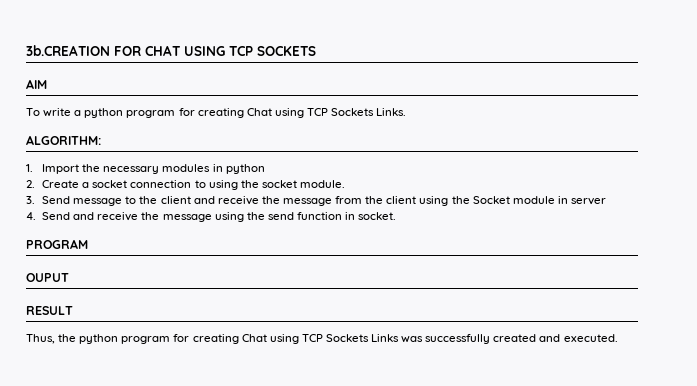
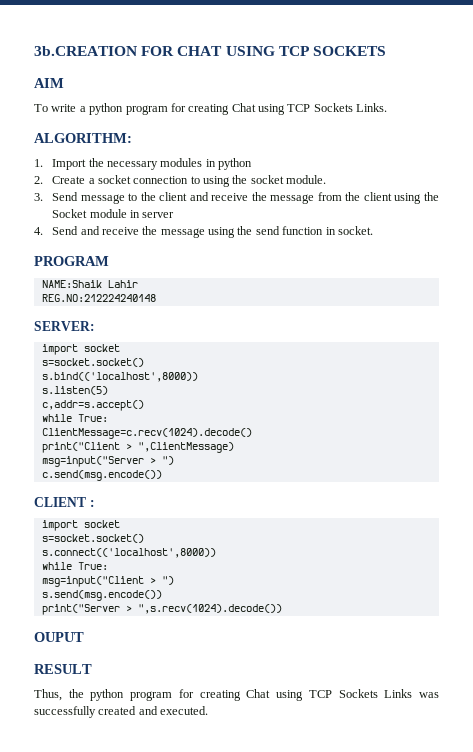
(88, 244) none -> [41,280,138,288] [41,294,156,302] [34,321,95,331] [41,344,120,355] [41,358,144,367] [41,372,198,382] [41,386,108,395] [41,400,144,411] [41,414,108,422] [41,428,252,439] [41,442,234,453] [41,456,174,467] [41,470,162,481] [34,497,95,507] [41,520,120,531] [41,534,144,543] [41,548,216,558] [41,562,108,570] [41,576,174,587] [41,590,162,601] [41,604,282,615] // NAME:Shaik Lahir // REG.NO:212224240148 // SERVER: // import socket // s=socket.socket() // s.bind(('localhost',8000)) // s.listen(5) // c,addr=s.accept() // while True: // ClientMessage=c.recv(1024).decode() // print("Client > ",ClientMessage) // msg=input("Server > ") // c.send(msg.encode()) // CLIENT : // import socket // s=socket.socket() // s.connect(('localhost',8000)) // while True: // msg=input("Client > ") // s.send(msg.encode()) // print("Server > ",s.recv(1024).decode())

